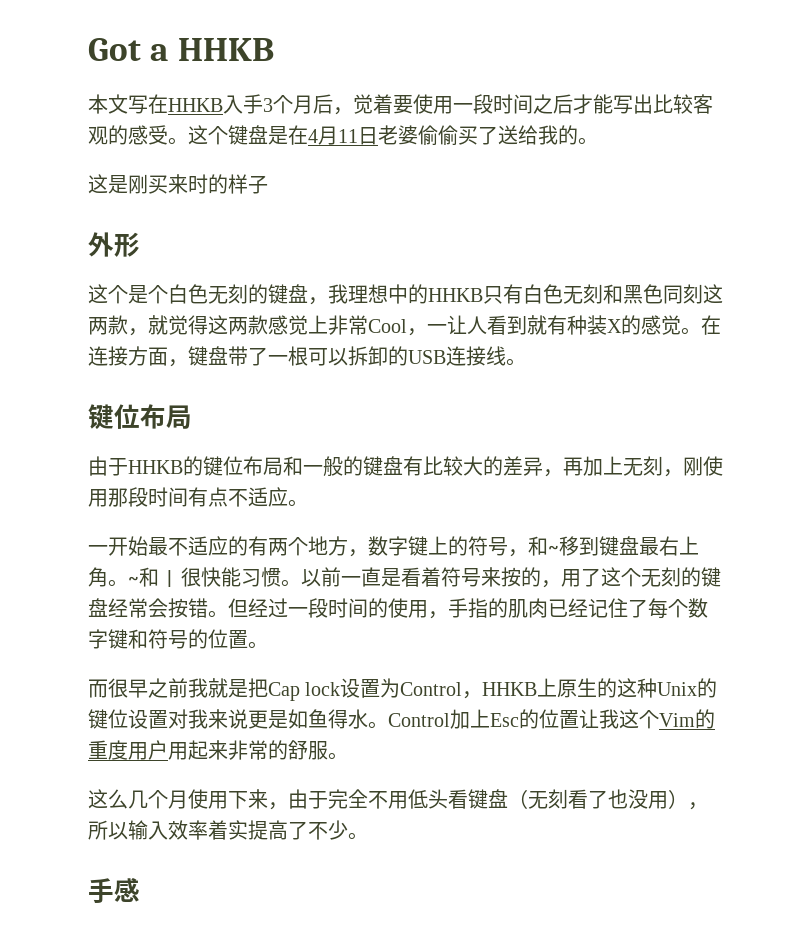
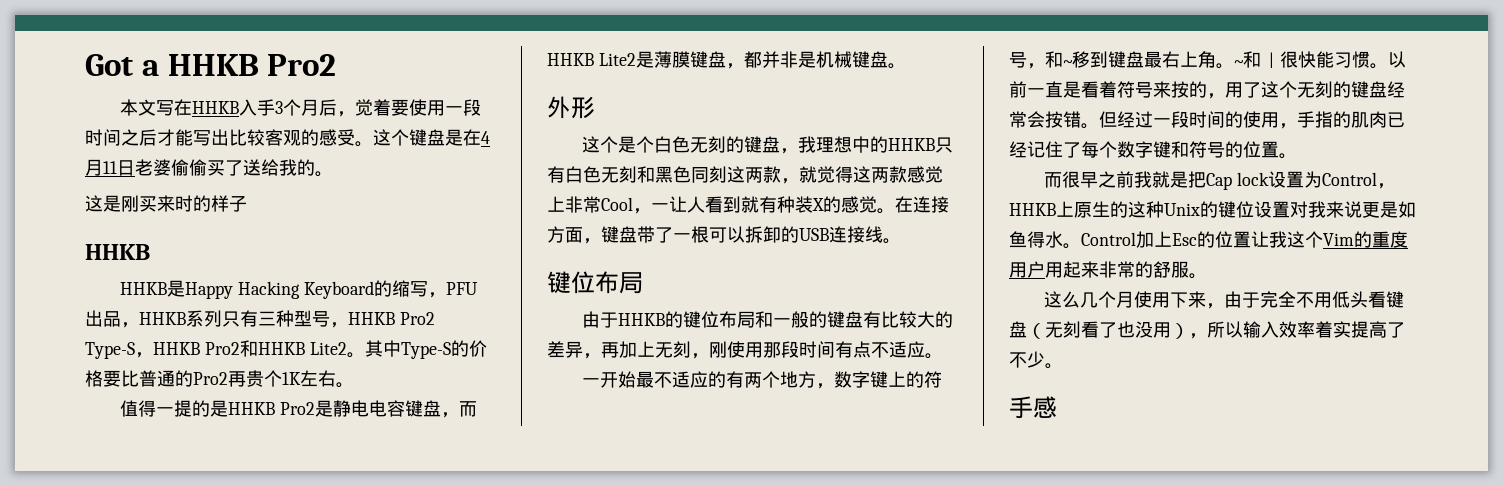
(274, 49) none -> [267,54,337,76] Pro2
(268, 184) none -> [85,244,150,260] [119,280,478,299] [85,310,435,328] [85,340,487,359] [85,370,354,388] [119,400,477,418] [547,51,906,69] // HHKB // HHKB是Happy Hacking Keyboard的缩写，PFU出品，HHKB系列只有三种型号，HHKB Pro2 Type-S，HHKB Pro2和HHKB Lite2。其中Type-S的价格要比普通的Pro2再贵个1K左右。 // 值得一提的是HHKB Pro2是静电电容键盘，而HHKB Lite2是薄膜键盘，都并非是机械键盘。

